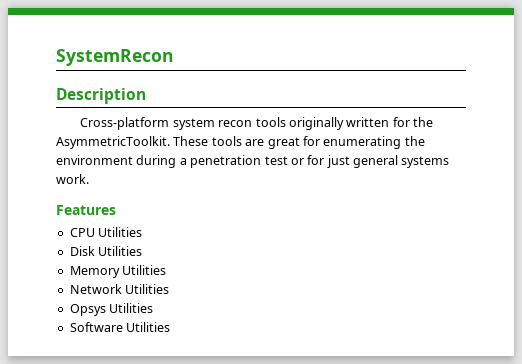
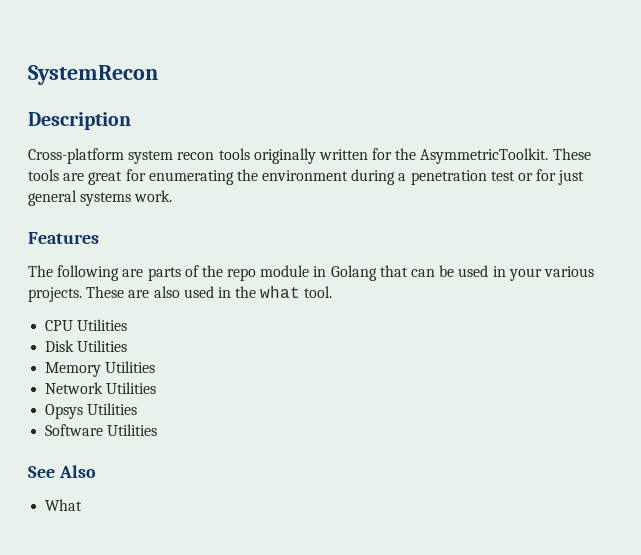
(116, 210) none -> [28,265,594,281] [28,286,333,302] // The following are parts of the repo module in Golang that can be used in your various projects. These are also used in the what tool.
(171, 327) none -> [28,465,96,478] [45,499,83,511] // See Also // What

